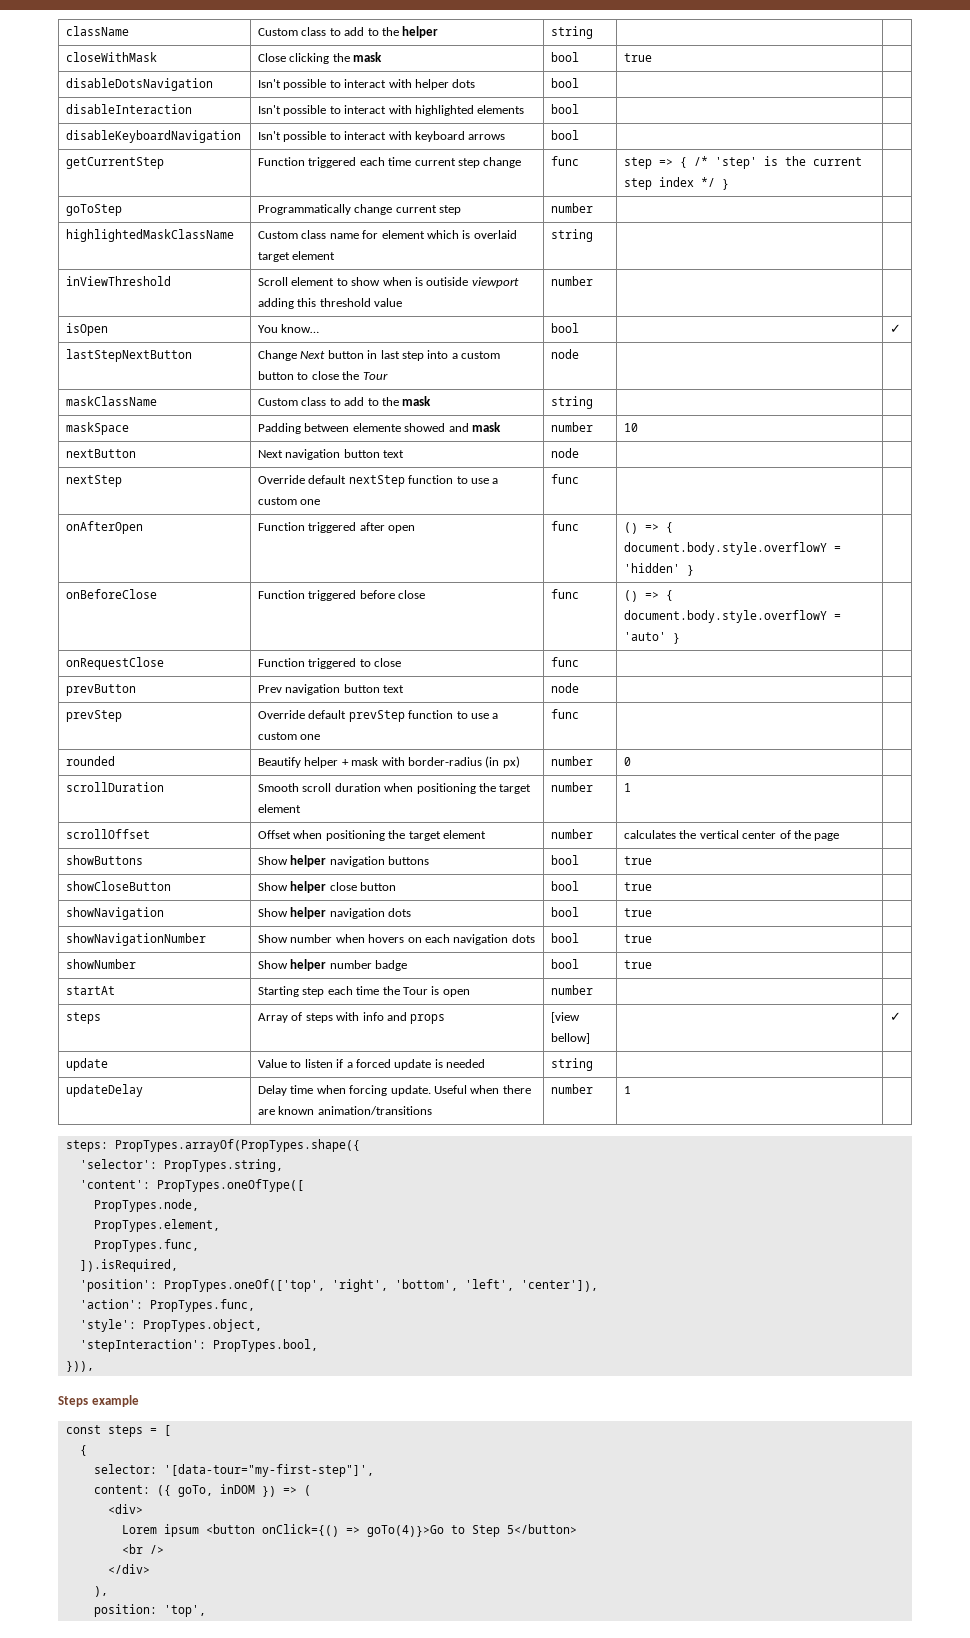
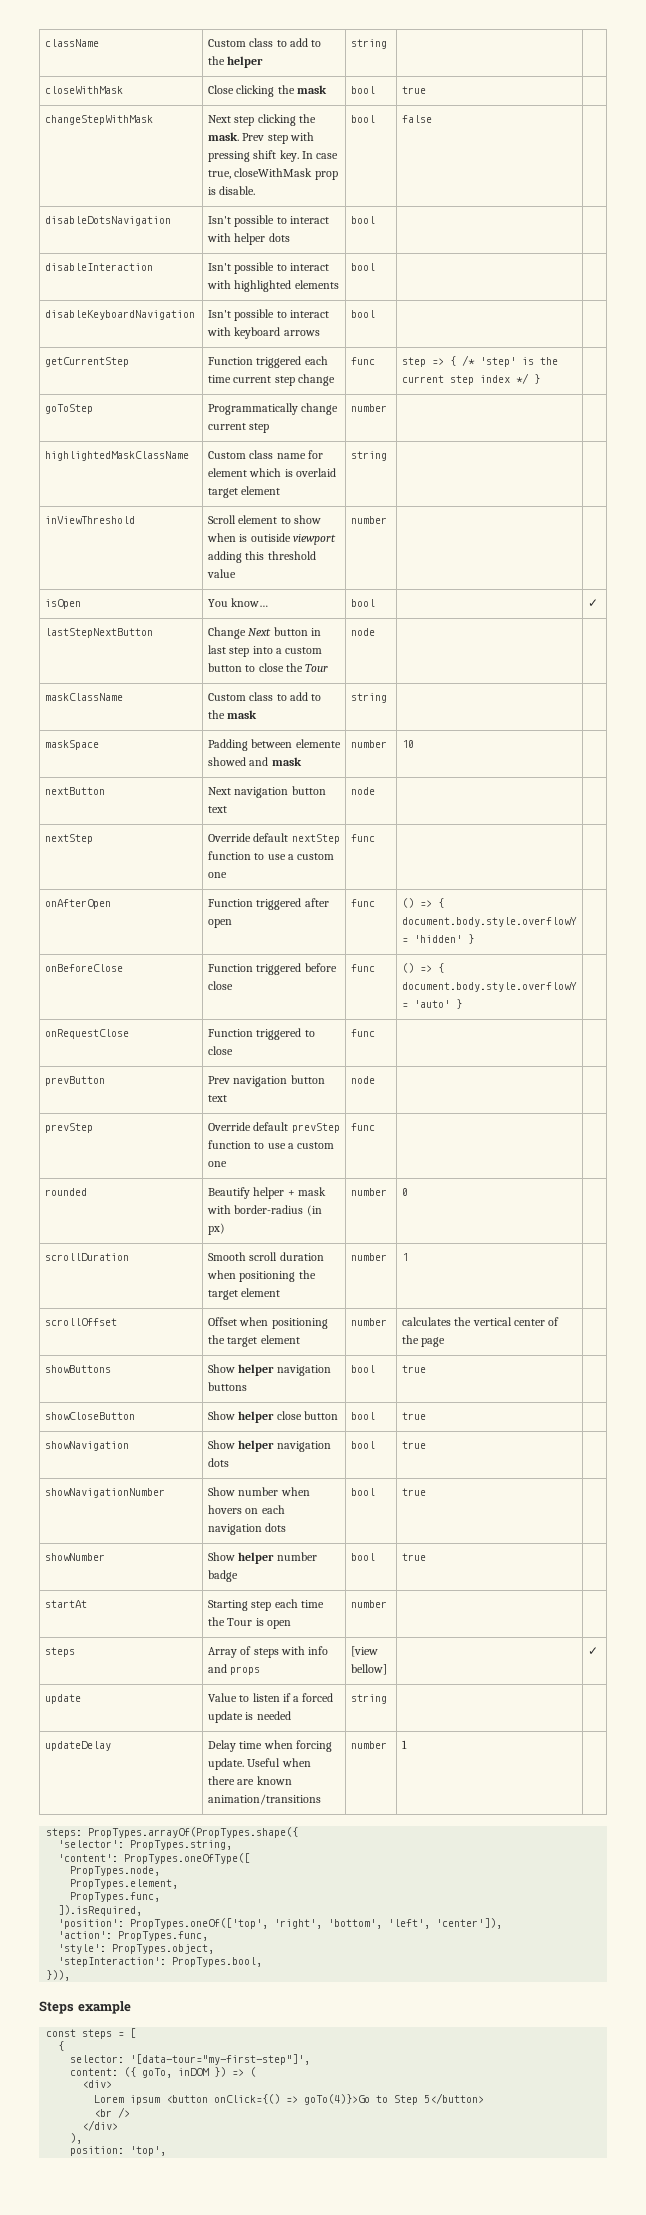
(653, 57) none -> [45,115,154,125] [208,114,316,126] [208,132,314,144] [208,150,339,162] [208,168,338,180] [208,186,256,195] [351,115,376,123] [402,115,433,123] // changeStepWithMask | Next step clicking the mask. Prev step with pressing shift key. In case true, closeWithMask prop is disable. | bool | false |

